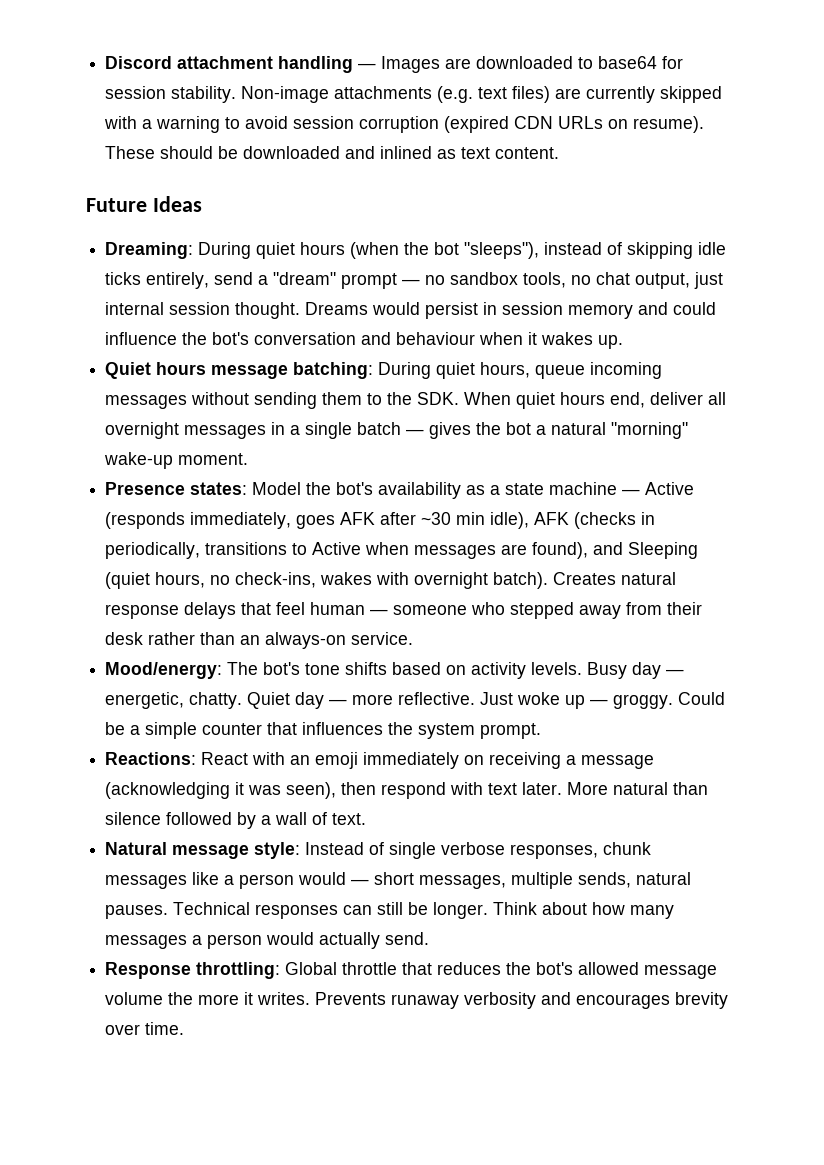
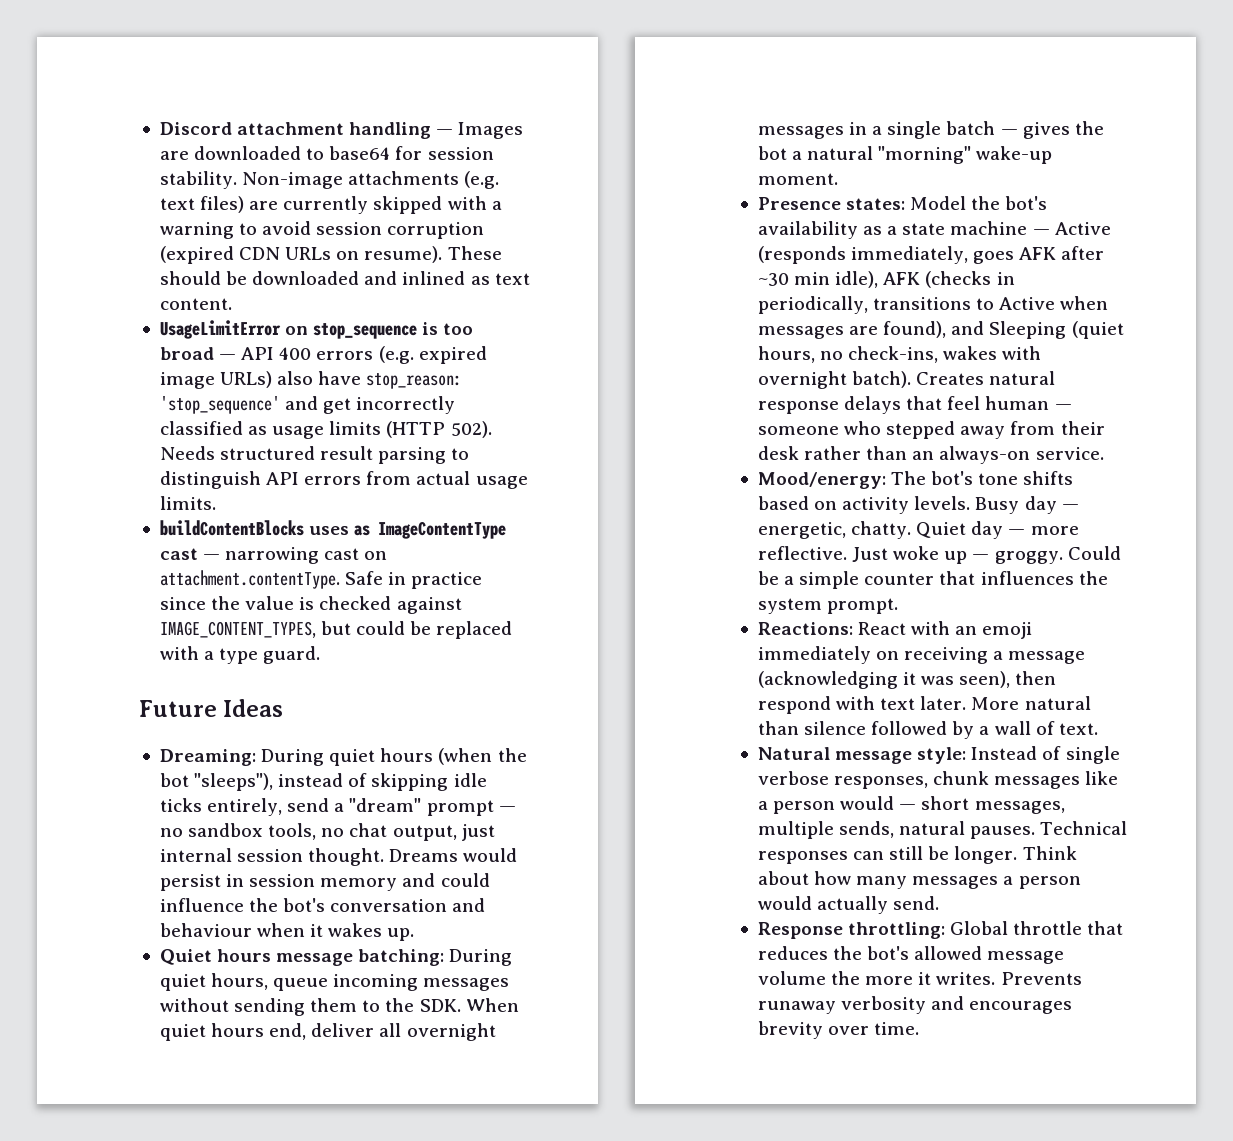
(560, 153) none -> [159,320,474,339] [159,346,487,364] [159,371,463,389] [159,396,456,414] [159,421,492,439] [159,446,470,464] [159,471,528,489] [159,496,216,510] [159,520,507,539] [159,547,388,564] [159,570,483,589] [159,596,462,614] [159,621,513,639] [159,646,321,664] // UsageLimitError on stop_sequence is too broad — API 400 errors (e.g. expired image URLs) also have stop_reason: 'stop_sequence' and get incorrectly classified as usage limits (HTTP 502). Needs structured result parsing to distinguish API errors from actual usage limits. // buildContentBlocks uses as ImageContentType cast — narrowing cast on attachment.contentType. Safe in practice since the value is checked against IMAGE_CONTENT_TYPES, but could be replaced with a type guard.

